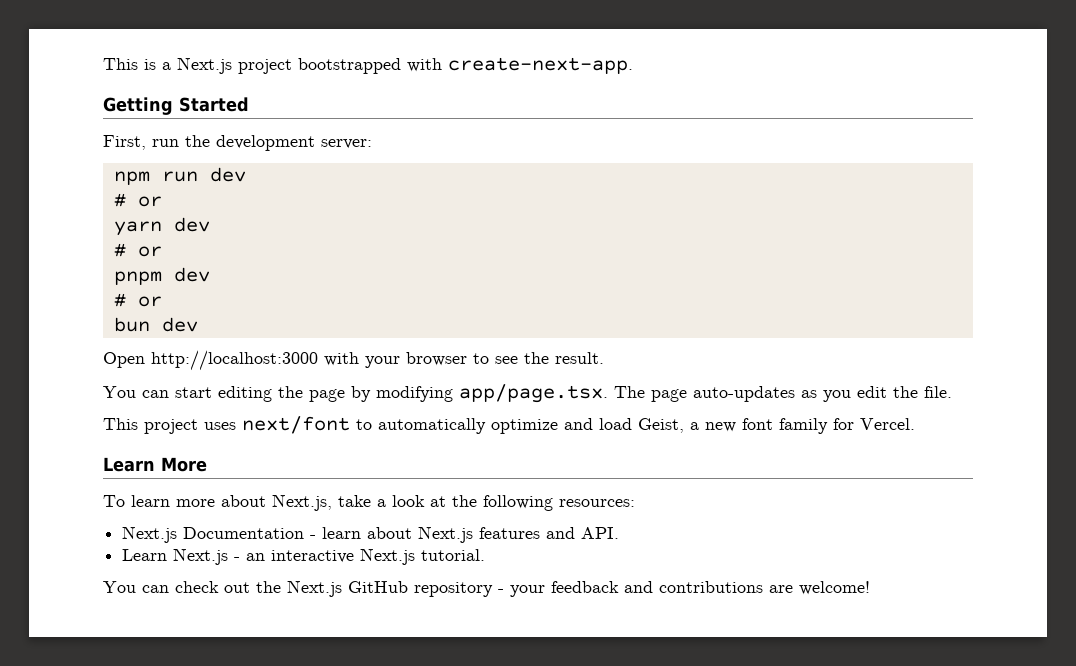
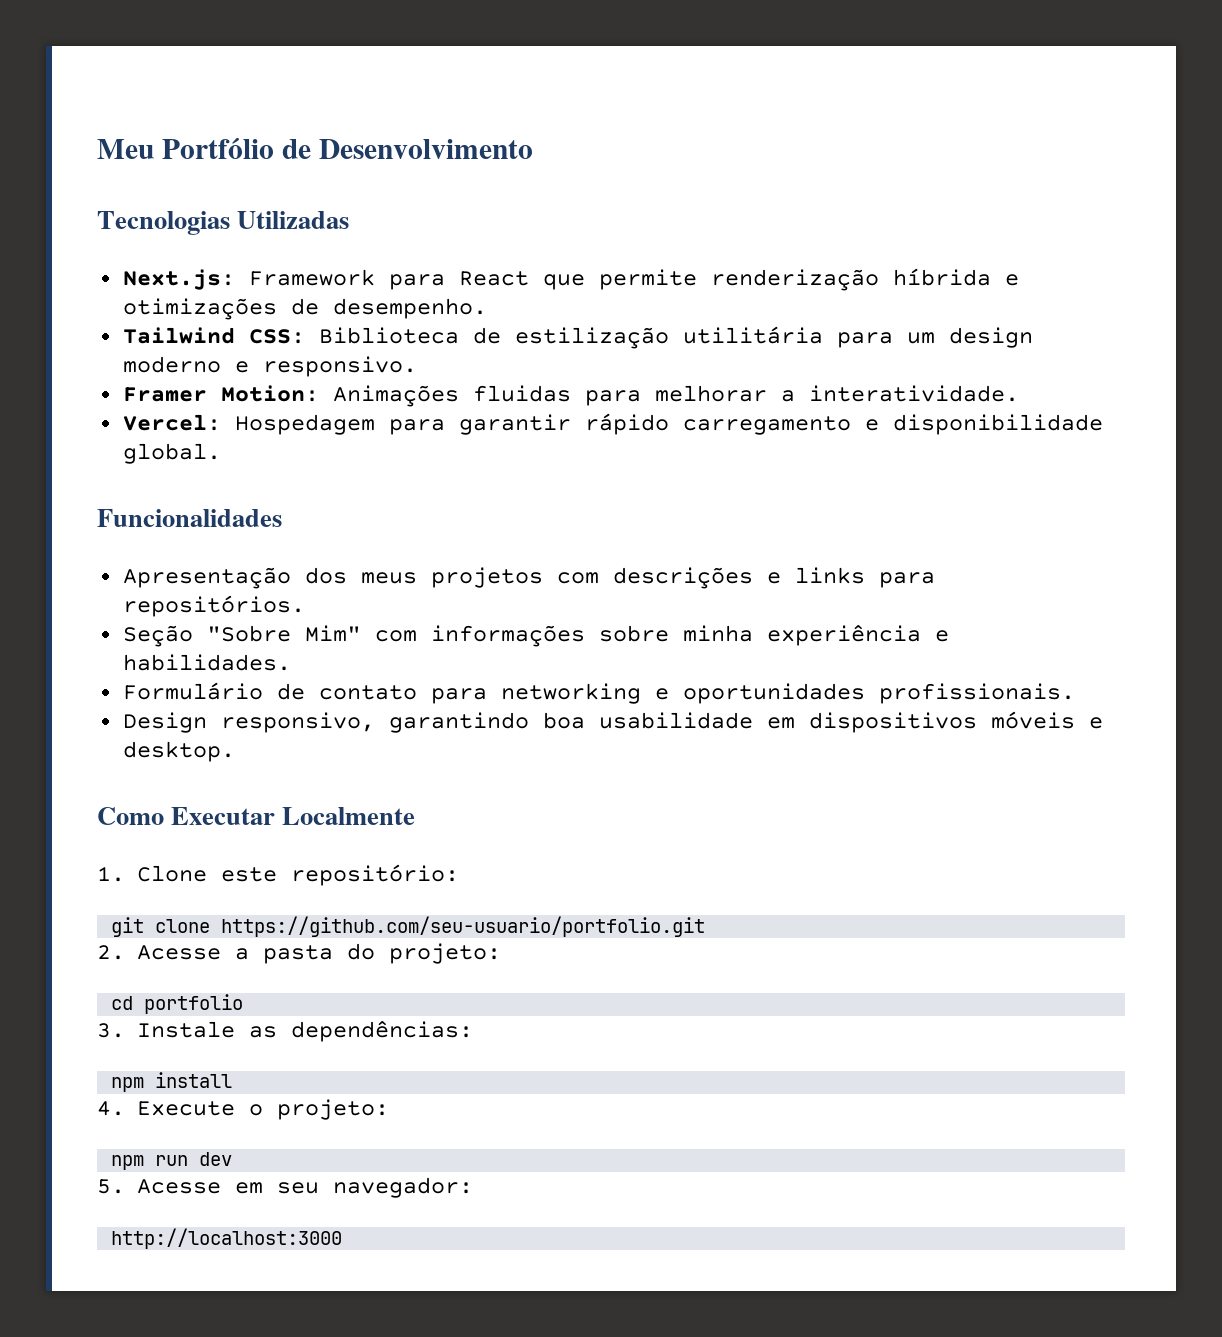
[103,57,633,74] [103,97,249,115] [103,135,372,151] [113,167,246,185] [113,193,162,207] [113,217,210,236] [113,243,162,257] [113,267,210,285] [113,293,162,307] [113,317,198,332] [103,350,604,371] [103,384,952,403] [103,416,915,434] [103,457,207,472] [103,494,635,511] [122,526,620,543] [122,548,486,565] [103,580,870,597] This is a Next.js project bootstrapped with create-next-app. // Getting Started // First, run the development server: // npm run dev // # or // yarn dev // # or // pnpm dev // # or // bun dev // Open http://localhost:3000 with your browser to see the result. // You can start editing the page by modifying app/page.tsx. The page auto-updates as you edit the file. // This project uses next/font to automatically optimize and load Geist, a new font family for Vercel. // Learn More // To learn more about Next.js, take a look at the following resources: // Next.js Documentation - learn about Next.js features and API. // Learn Next.js - an interactive Next.js tutorial. // You can check out the Next.js GitHub repository - your feedback and contributions are welcome! -> [97,137,533,159] [97,211,350,235] [122,268,1019,291] [122,298,487,320] [122,326,1033,349] [122,356,417,377] [122,385,1019,407] [122,413,1103,435] [122,443,221,464] [97,509,282,527] [122,567,935,589] [122,595,305,617] [122,624,949,647] [122,654,291,671] [122,682,1075,704] [122,711,1103,733] [122,741,235,762] [97,807,416,825] [97,864,459,886] [111,916,706,937] [97,943,501,964] [111,994,244,1014] [97,1020,473,1042] [111,1072,233,1092] [97,1099,389,1120] [111,1152,233,1170] [97,1177,473,1198] [111,1228,343,1249] Meu Portfólio de Desenvolvimento // Tecnologias Utilizadas // Next.js: Framework para React que permite renderização híbrida e otimizações de desempenho. // Tailwind CSS: Biblioteca de estilização utilitária para um design moderno e responsivo. // Framer Motion: Animações fluidas para melhorar a interatividade. // Vercel: Hospedagem para garantir rápido carregamento e disponibilidade global. // Funcionalidades // Apresentação dos meus projetos com descrições e links para repositórios. // Seção "Sobre Mim" com informações sobre minha experiência e habilidades. // Formulário de contato para networking e oportunidades profissionais. // Design responsivo, garantindo boa usabilidade em dispositivos móveis e desktop. // Como Executar Localmente // 1. Clone este repositório: // git clone https://github.com/seu-usuario/portfolio.git // 2. Acesse a pasta do projeto: // cd portfolio // 3. Instale as dependências: // npm install // 4. Execute o projeto: // npm run dev // 5. Acesse em seu navegador: // http://localhost:3000

